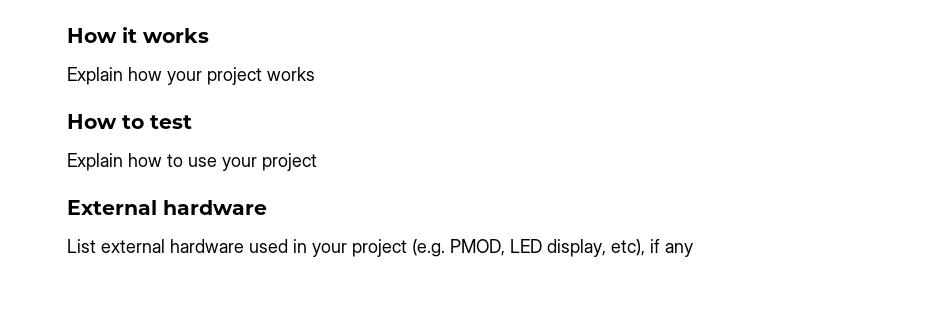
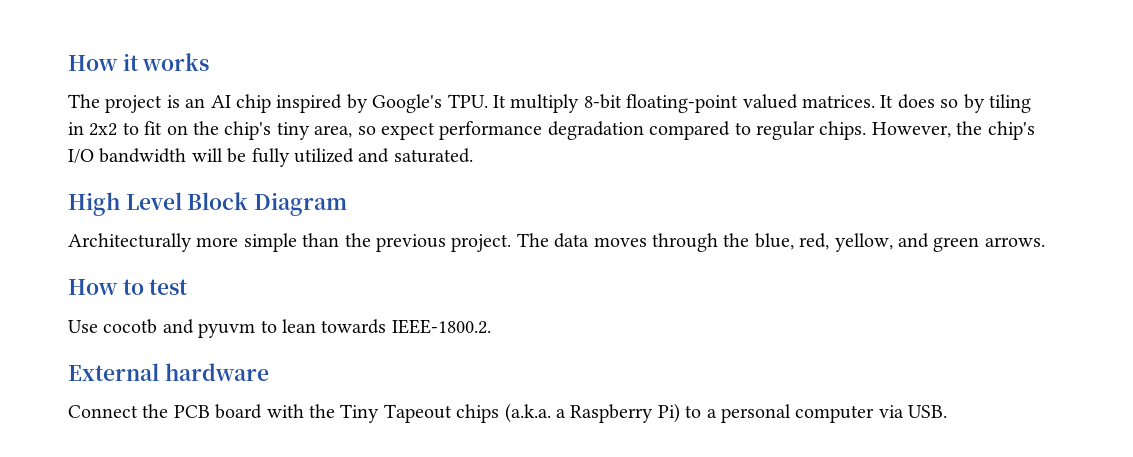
[67,67,315,85] [67,114,192,129] [67,153,317,171] [67,200,267,215] [67,239,693,257] Explain how your project works // How to test // Explain how to use your project // External hardware // List external hardware used in your project (e.g. PMOD, LED display, etc), if any -> [68,94,1031,113] [68,121,1035,140] [68,148,473,167] [68,192,348,216] [68,233,1045,252] [68,279,189,295] [68,319,491,338] [68,363,269,381] [68,403,948,423] The project is an AI chip inspired by Google's TPU. It multiply 8-bit floating-point valued matrices. It does so by tiling in 2x2 to fit on the chip's tiny area, so expect performance degradation compared to regular chips. However, the chip's I/O bandwidth will be fully utilized and saturated. // High Level Block Diagram // Architecturally more simple than the previous project. The data moves through the blue, red, yellow, and green arrows. // How to test // Use cocotb and pyuvm to lean towards IEEE-1800.2. // External hardware // Connect the PCB board with the Tiny Tapeout chips (a.k.a. a Raspberry Pi) to a personal computer via USB.

